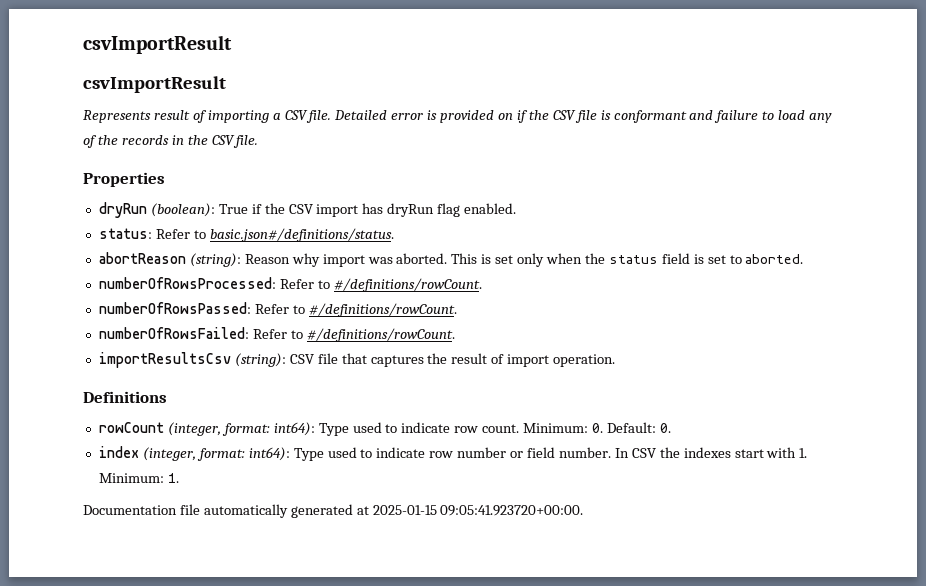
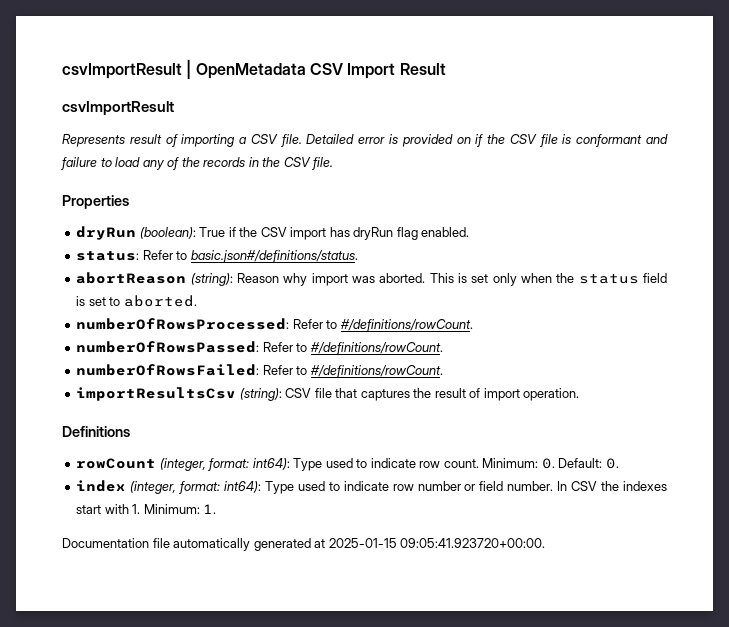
[83,35,232,54] csvImportResult -> [62,59,446,79] csvImportResult | OpenMetadata CSV Import Result

